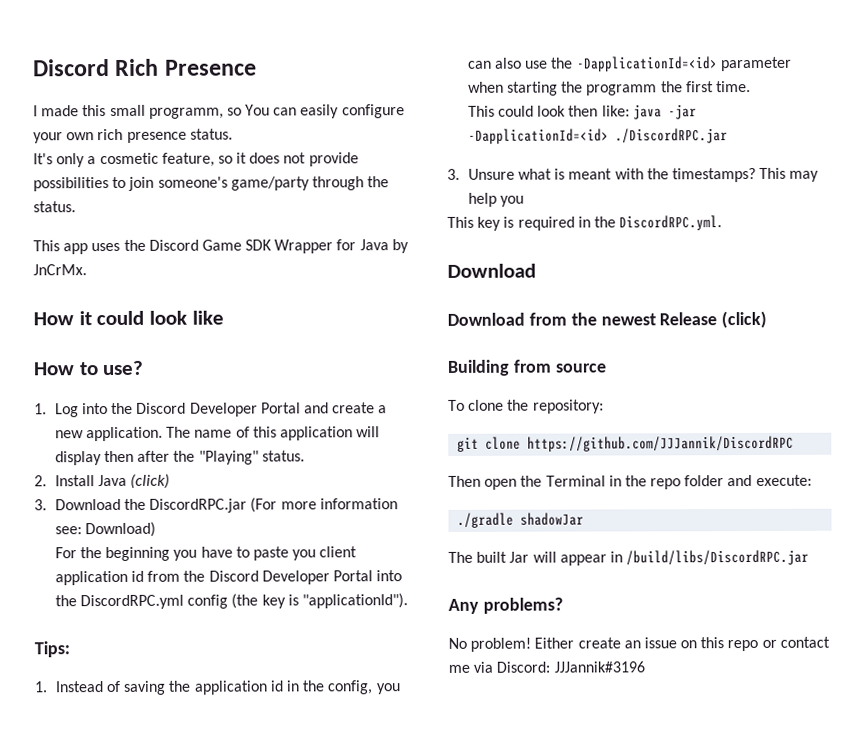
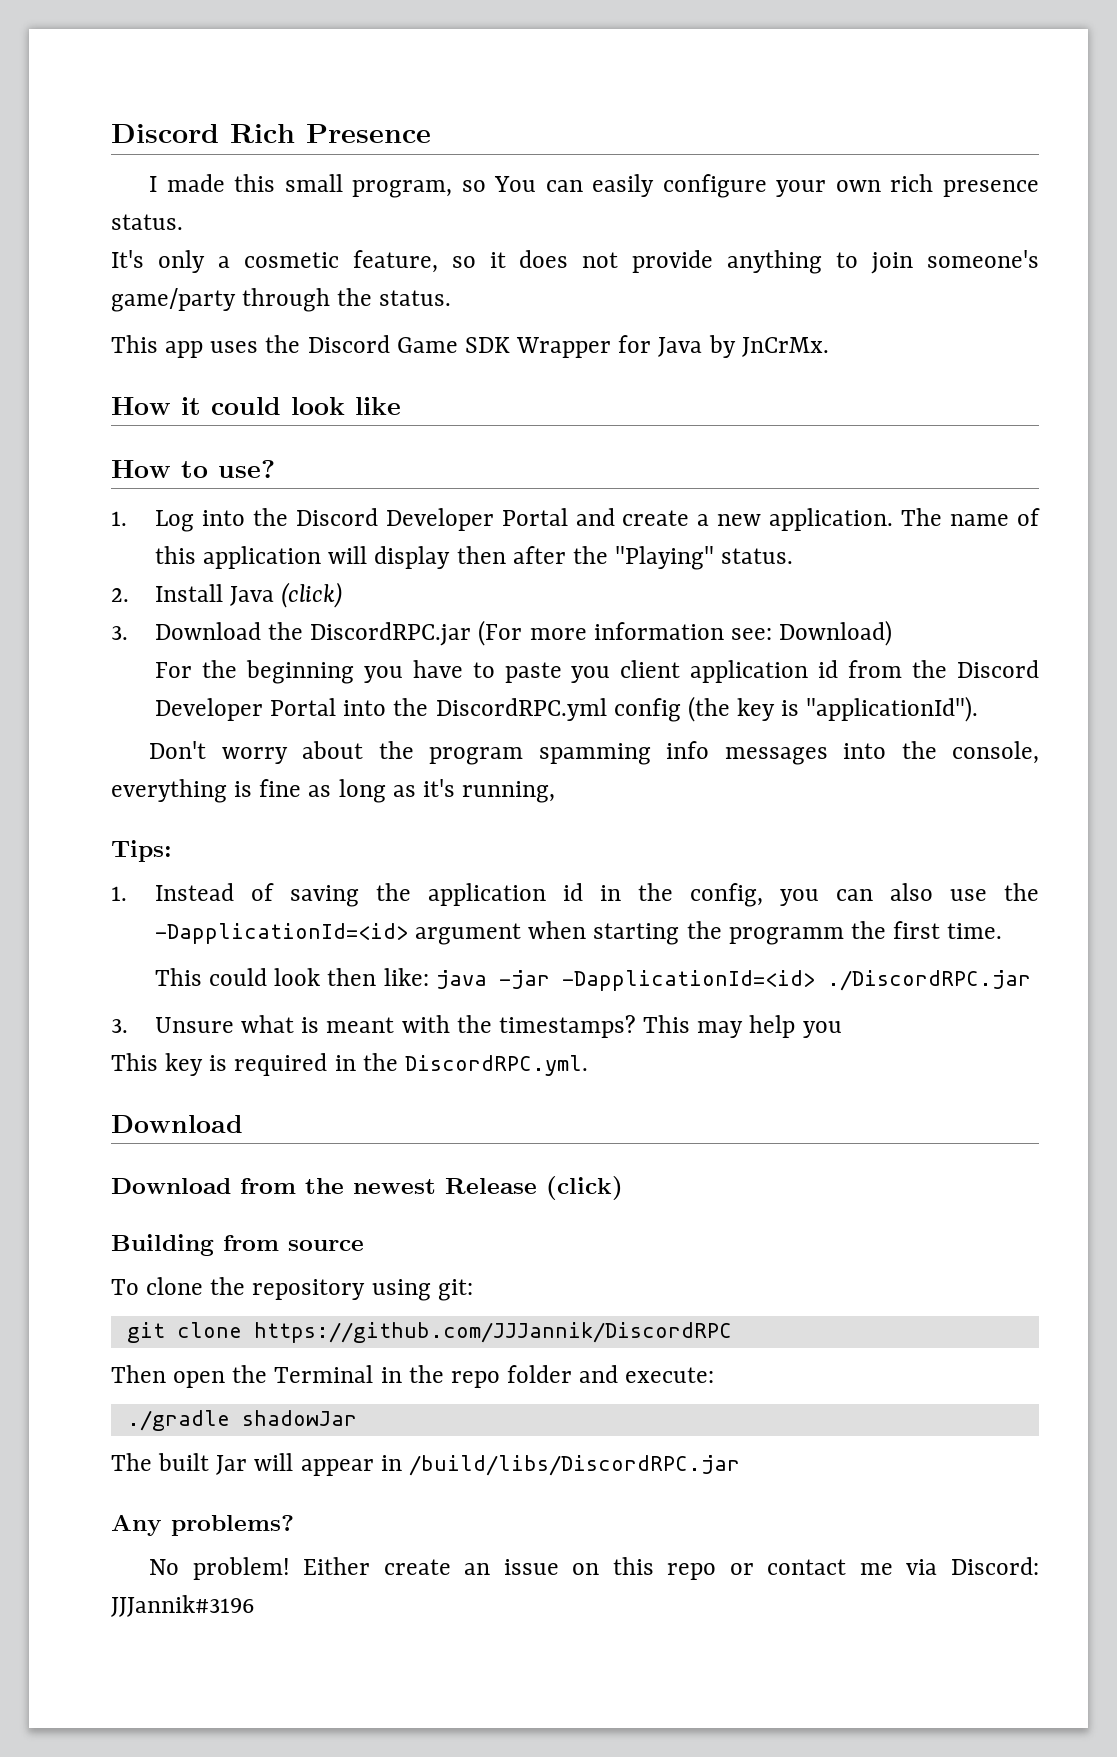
[148,107,224,119] programm, -> [352,180,453,198] program,
[33,177,109,192] possibilities -> [727,250,823,274] anything
(409, 601) none -> [149,741,1040,765] [111,779,556,803] // Don't worry about the program spamming info messages into the console, everything is fine as long as it's running,
[720,56,792,72] parameter -> [415,923,522,945] argument
[532,399,604,414] repository: -> [252,1279,473,1301] repository using git:

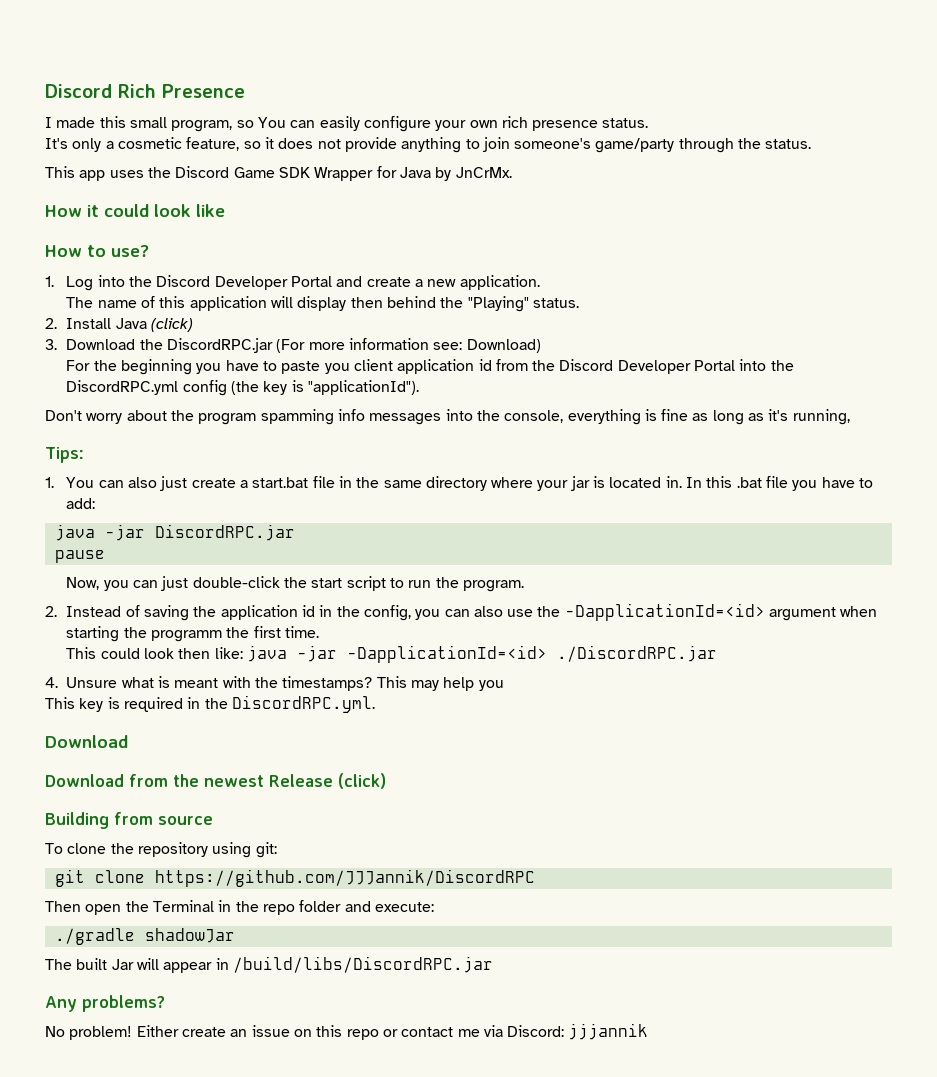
(894, 519) none -> (540, 282) //
[512,546,566,564] after -> [386,296,436,308] behind
(127, 893) none -> [66,476,873,491] [66,498,96,509] [54,524,295,541] [54,550,105,563] [66,576,524,592] [45,606,57,617] You can also just create a start.bat file in the same directory where your jar is located in. In this .bat file you have to add: // java -jar DiscordRPC.jar // pause // Now, you can just double-click the start script to run the program. // 2.
[111,1019,128,1033] 3. -> [45,677,58,688] 4.
[111,1595,254,1617] JJJannik#3196 -> [568,1023,649,1040] jjjannik

